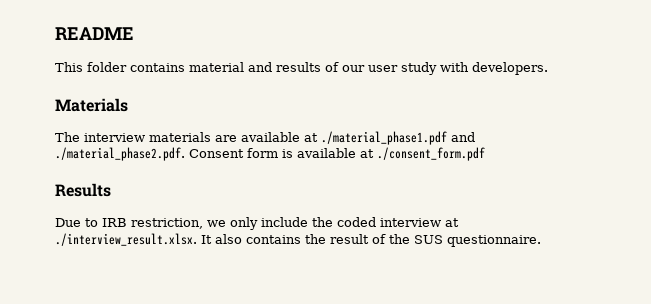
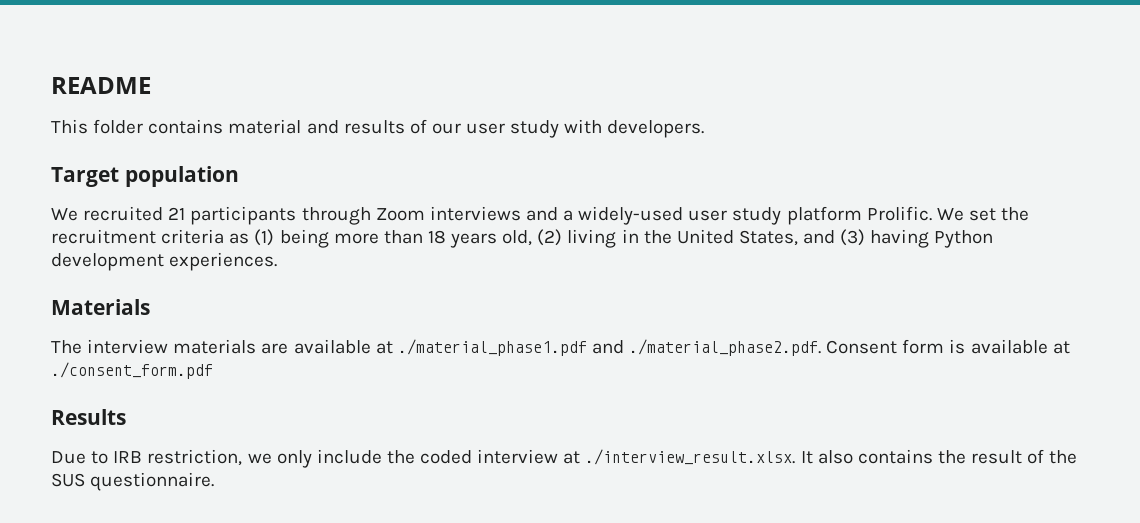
(548, 68) none -> [51,166,239,187] [51,206,1030,225] [51,229,994,248] [51,252,278,271] // Target population // We recruited 21 participants through Zoom interviews and a widely-used user study platform Prolific. We set the recruitment criteria as (1) being more than 18 years old, (2) living in the United States, and (3) having Python development experiences.

